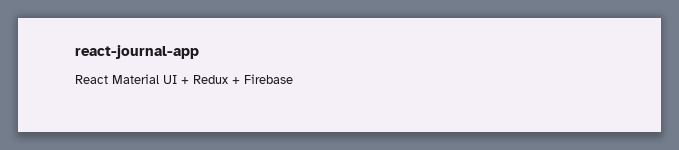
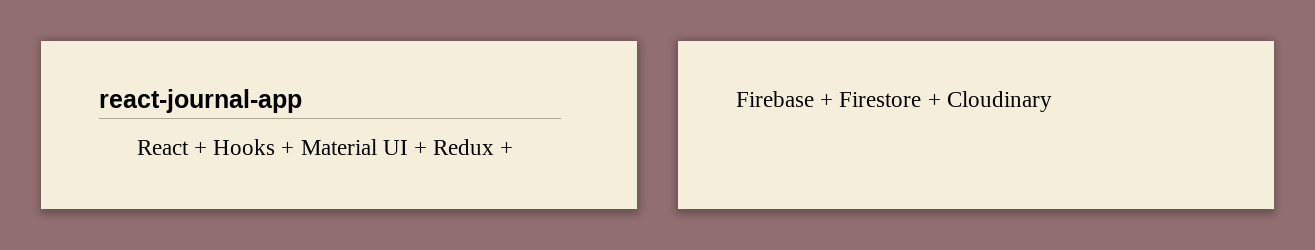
(108, 79) none -> [193,139,295,155] + Hooks +
(293, 79) none -> [820,91,1052,112] + Firestore + Cloudinary

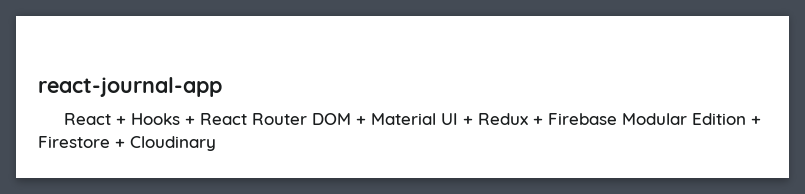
(295, 148) none -> [199,113,366,125] React Router DOM +
(814, 99) none -> [621,113,746,125] Modular Edition

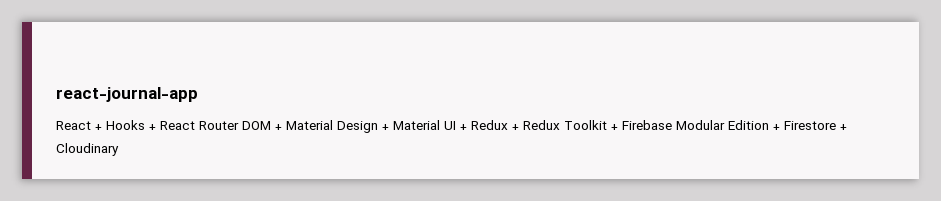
(436, 119) none -> [337,120,440,133] Design + Material
(543, 120) none -> [523,120,618,130] Redux Toolkit +

